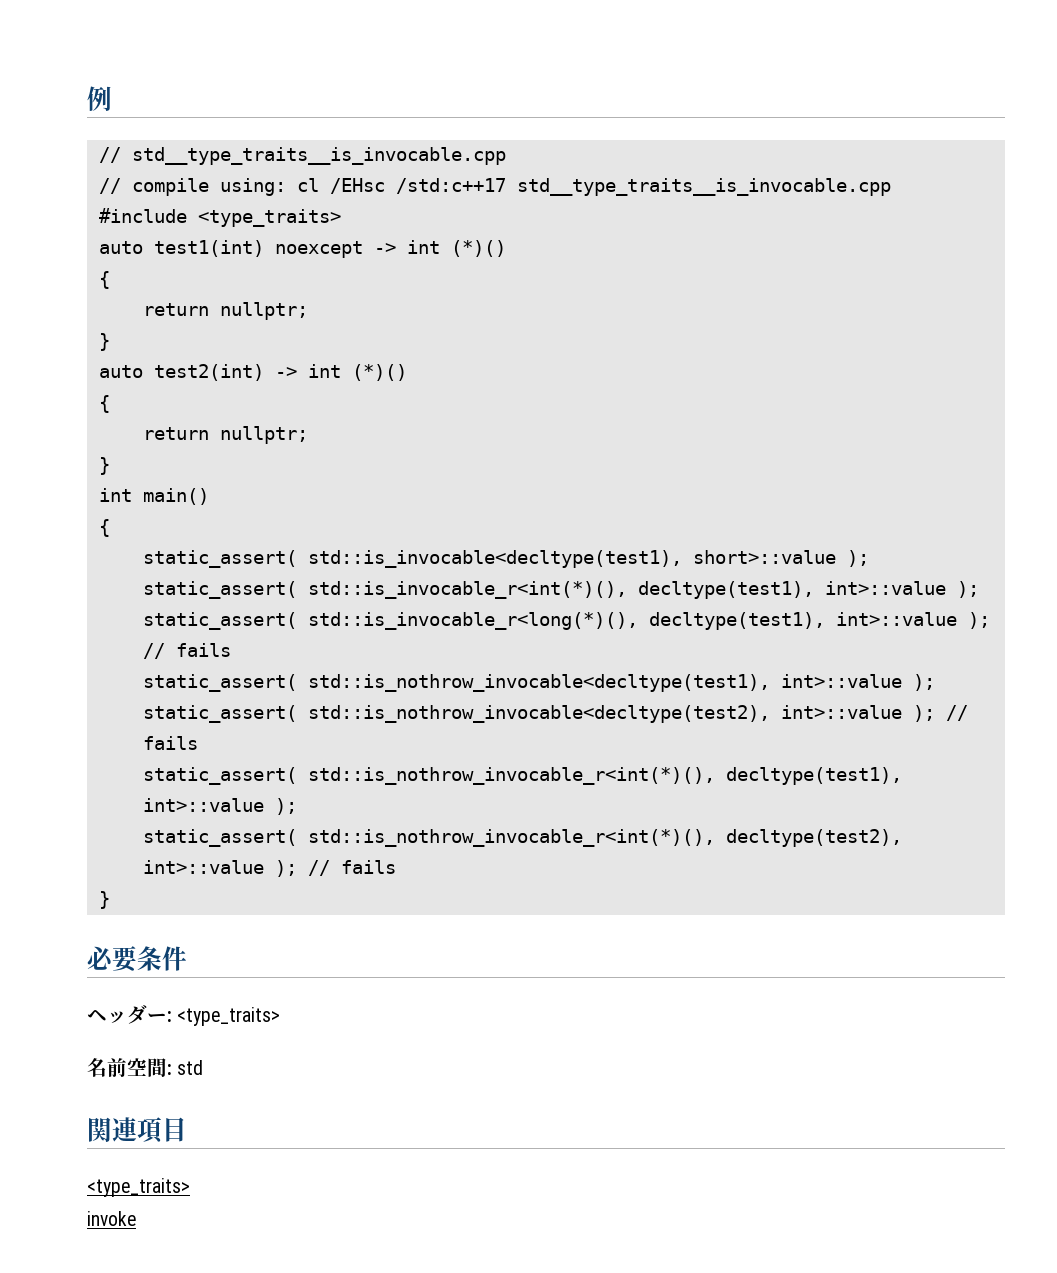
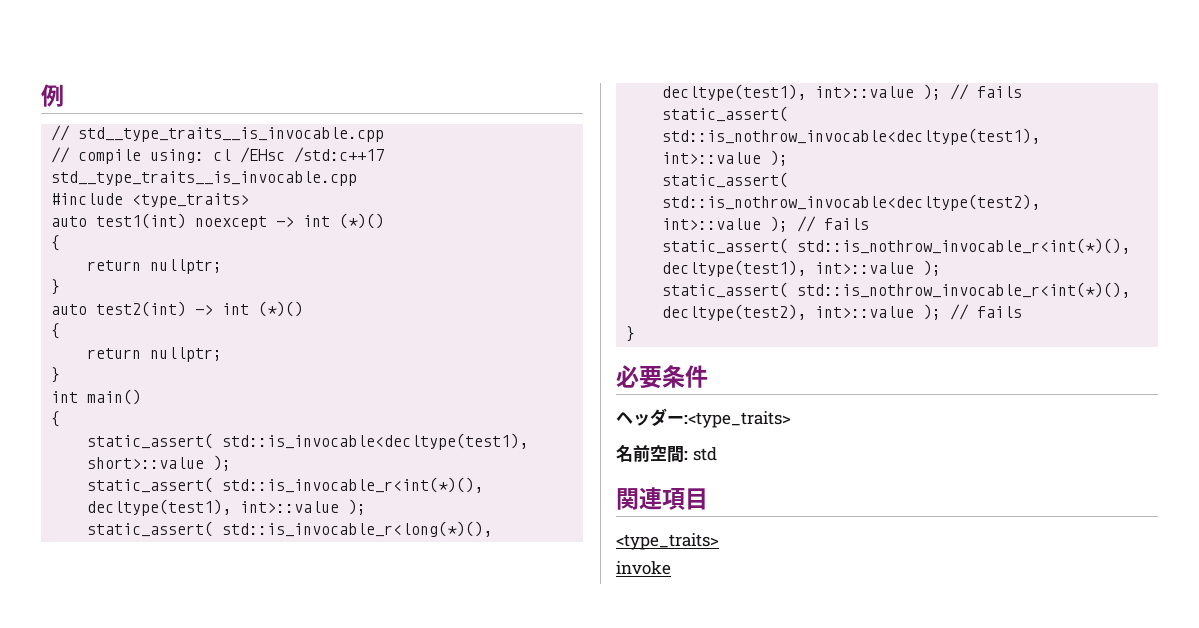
[167,1007,281,1026] : <type_traits> -> [684,411,791,428] :<type_traits>

